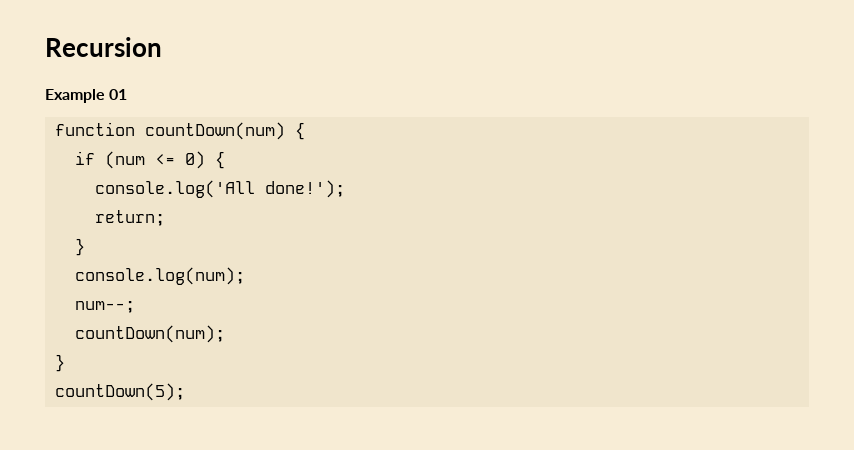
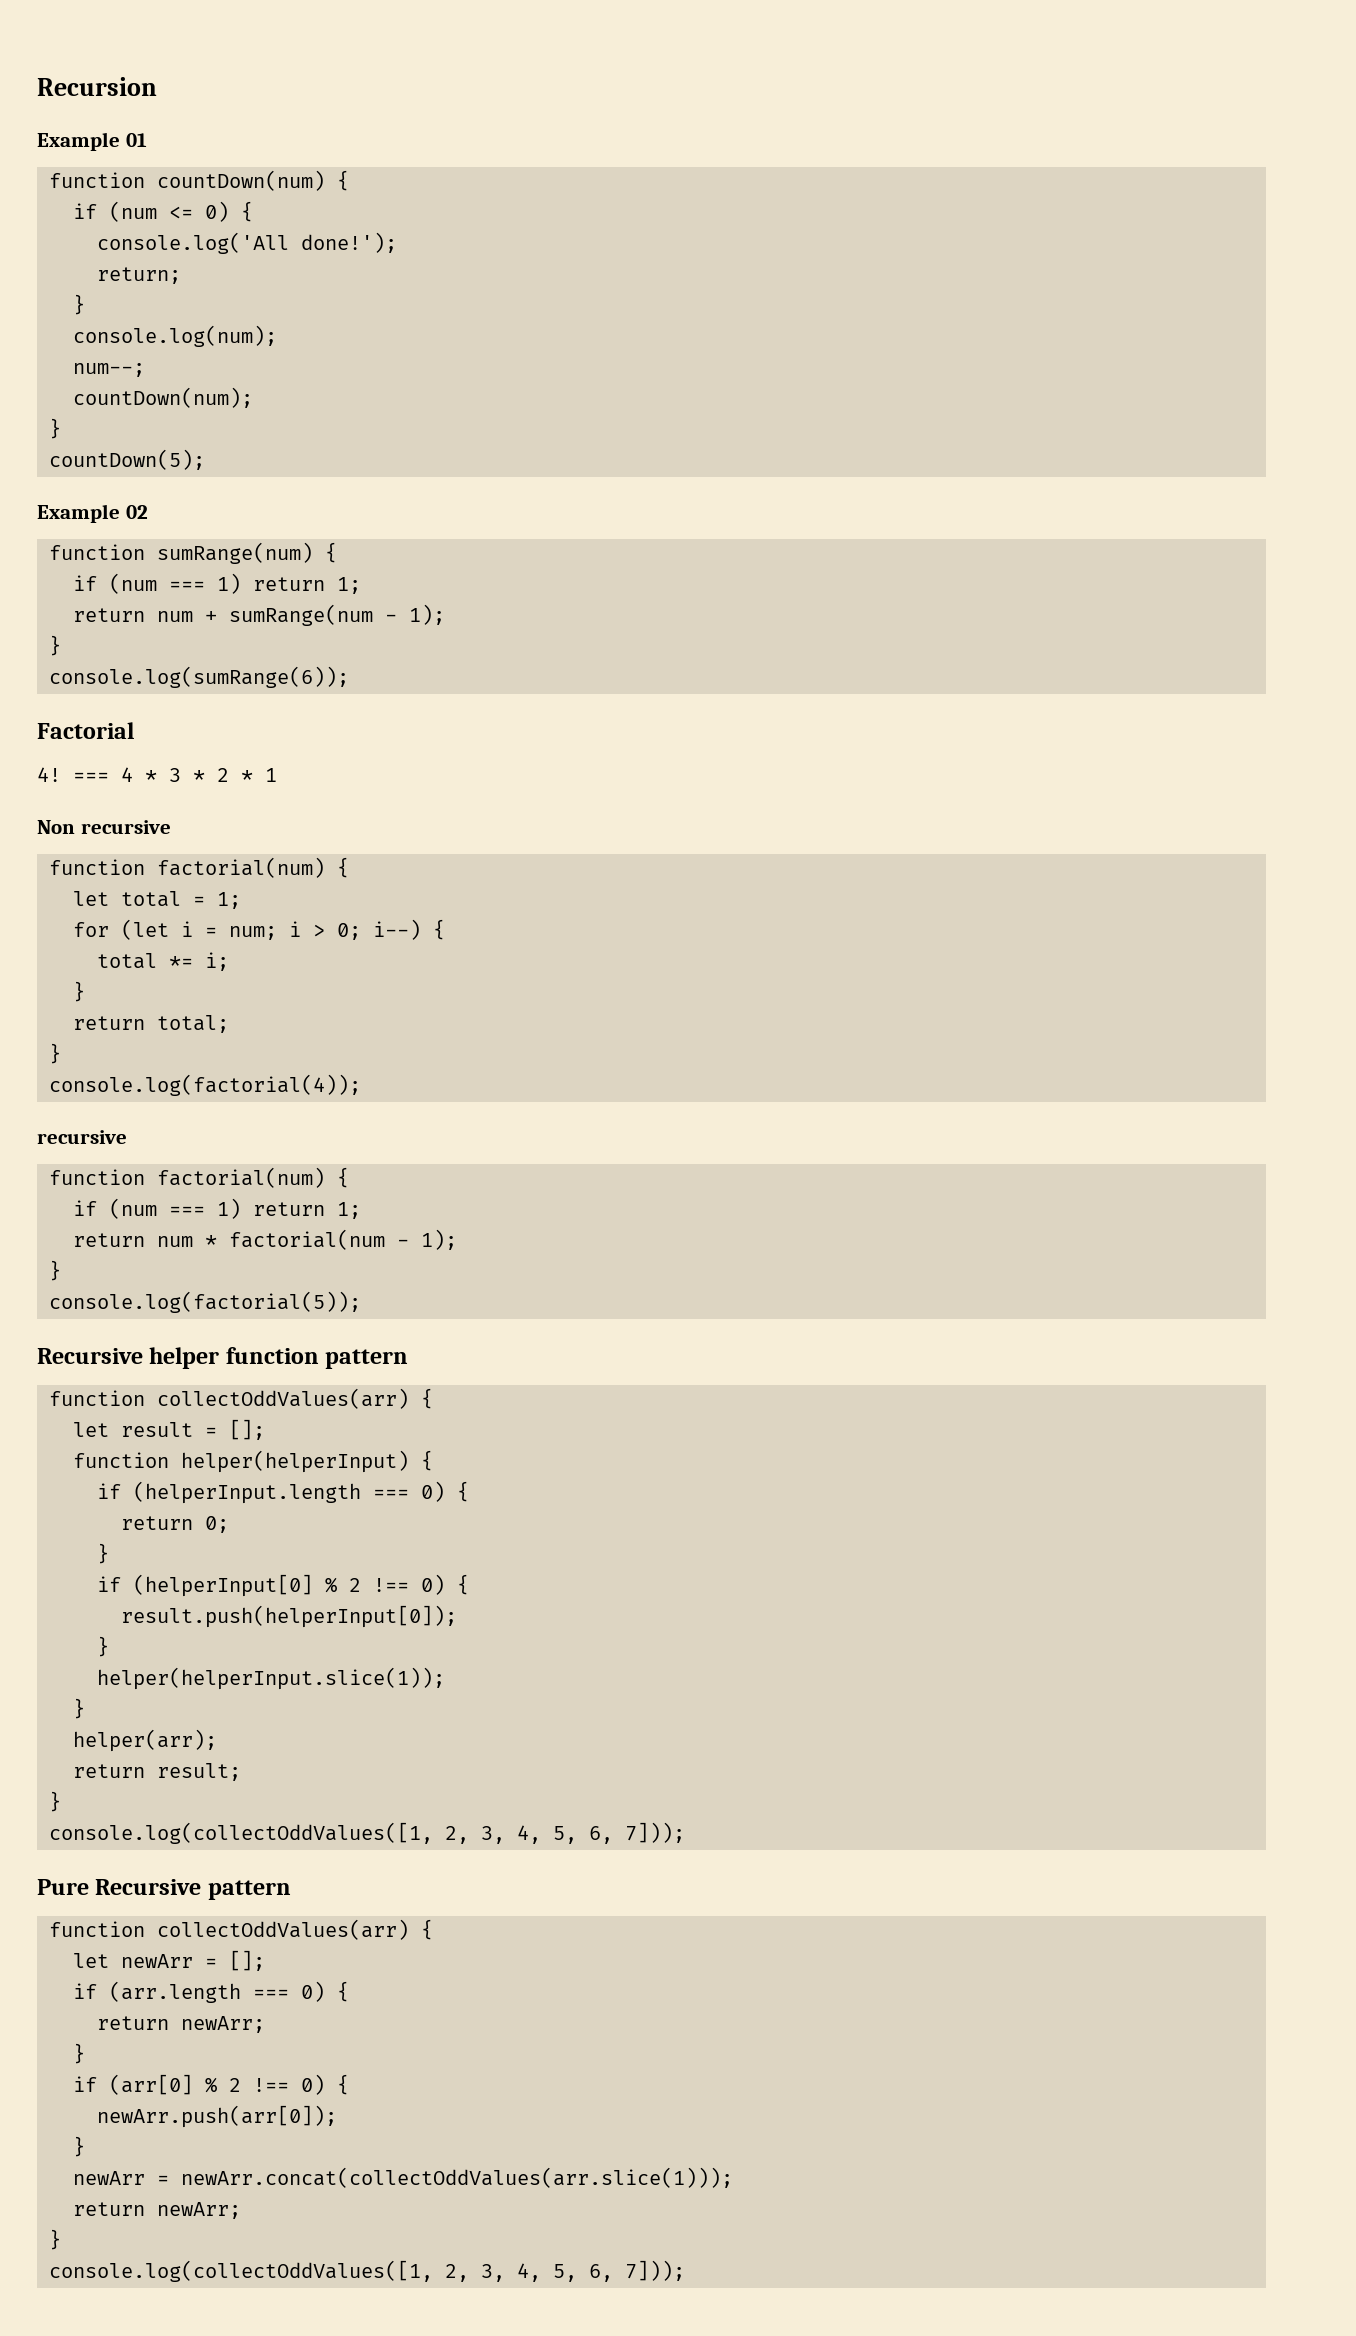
(185, 392) none -> [37,504,148,523] [49,542,338,564] [73,573,362,594] [73,604,446,626] [49,635,62,656] [49,666,350,688] [37,722,134,739] [37,767,277,782] [37,820,171,834] [49,857,350,878] [73,891,242,909] [73,919,446,940] [97,952,230,971] [73,981,86,1002] [73,1015,230,1033] [49,1043,62,1064] [49,1074,362,1096] [37,1130,127,1144] [49,1167,350,1188] [73,1198,362,1219] [73,1229,458,1250] [49,1260,62,1281] [49,1291,362,1313] [37,1347,409,1369] [49,1388,434,1409] [73,1419,266,1440] [73,1450,434,1473] [97,1481,470,1504] [121,1516,230,1533] [97,1543,110,1564] [97,1574,470,1597] [121,1605,458,1628] [97,1636,110,1657] [97,1667,446,1690] [73,1698,86,1719] [73,1729,218,1752] [73,1763,242,1781] [49,1791,62,1812] [49,1822,686,1844] [37,1879,291,1900] [49,1919,434,1940] [73,1950,266,1971] [73,1981,350,2003] [97,2016,266,2033] [73,2043,86,2064] [73,2074,350,2095] [97,2105,338,2128] [73,2136,86,2157] [73,2167,734,2188] [73,2202,242,2219] [49,2229,62,2250] [49,2260,686,2282] // Example 02 // function sumRange(num) { // if (num === 1) return 1; // return num + sumRange(num - 1); // } // console.log(sumRange(6)); // Factorial // 4! === 4 * 3 * 2 * 1 // Non recursive // function factorial(num) { // let total = 1; // for (let i = num; i > 0; i--) { // total *= i; // } // return total; // } // console.log(factorial(4)); // recursive // function factorial(num) { // if (num === 1) return 1; // return num * factorial(num - 1); // } // console.log(factorial(5)); // Recursive helper function pattern // function collectOddValues(arr) { // let result = []; // function helper(helperInput) { // if (helperInput.length === 0) { // return 0; // } // if (helperInput[0] % 2 !== 0) { // result.push(helperInput[0]); // } // helper(helperInput.slice(1)); // } // helper(arr); // return result; // } // console.log(collectOddValues([1, 2, 3, 4, 5, 6, 7])); // Pure Recursive pattern // function collectOddValues(arr) { // let newArr = []; // if (arr.length === 0) { // return newArr; // } // if (arr[0] % 2 !== 0) { // newArr.push(arr[0]); // } // newArr = newArr.concat(collectOddValues(arr.slice(1))); // return newArr; // } // console.log(collectOddValues([1, 2, 3, 4, 5, 6, 7]));

